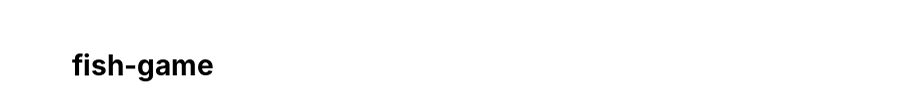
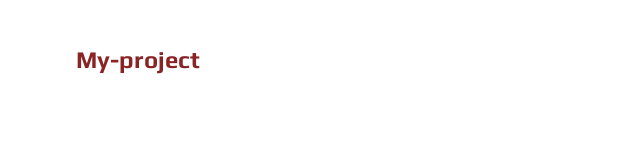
[71,52,215,82] fish-game -> [76,52,200,74] My-project

